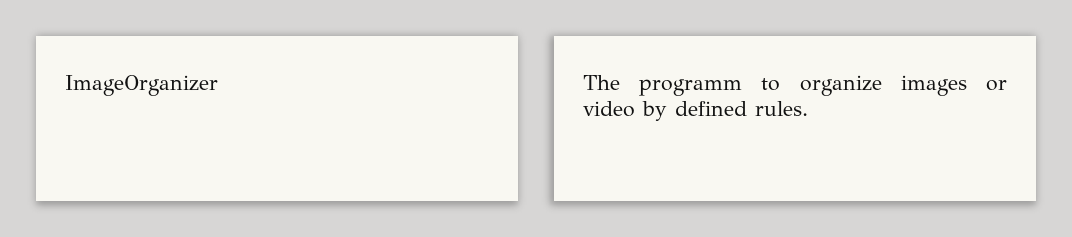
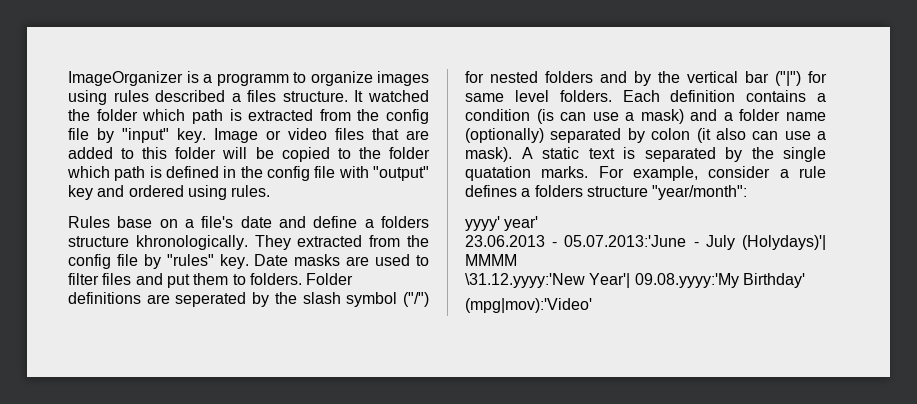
[583,75,620,90] // The -> [186,71,212,83] is a
[986,80,1007,91] [583,101,808,121] or video by defined rules. -> [68,90,429,105] [68,109,429,124] [68,128,429,143] [68,147,430,162] [67,166,429,181] [68,185,271,200] [68,216,429,228] [68,235,430,250] [68,254,430,269] [68,273,354,288] [68,292,429,307] [465,71,827,86] [465,90,826,102] [465,109,826,124] [465,128,826,143] [465,147,826,162] [465,166,826,181] [465,185,748,200] [465,216,539,231] [465,235,826,250] [465,254,517,266] [465,273,805,288] [465,298,592,313] using rules described a files structure. It watched the folder which path is extracted from the config file by "input" key. Image or video files that are added to this folder will be copied to the folder which path is defined in the config file with "output" key and ordered using rules. // Rules base on a file's date and define a folders structure khronologically. They extracted from the config file by "rules" key. Date masks are used to filter files and put them to folders. Folder definitions are seperated by the slash symbol ("/") for nested folders and by the vertical bar ("|") for same level folders. Each definition contains a condition (is can use a mask) and a folder name (optionally) separated by colon (it also can use a mask). A static text is separated by the single quatation marks. For example, consider a rule defines a folders structure "year/month": // yyyy' year' // 23.06.2013 - 05.07.2013:'June - July (Holydays)'| MMMM // \31.12.yyyy:'New Year'| 09.08.yyyy:'My Birthday' // (mpg|mov):'Video'

